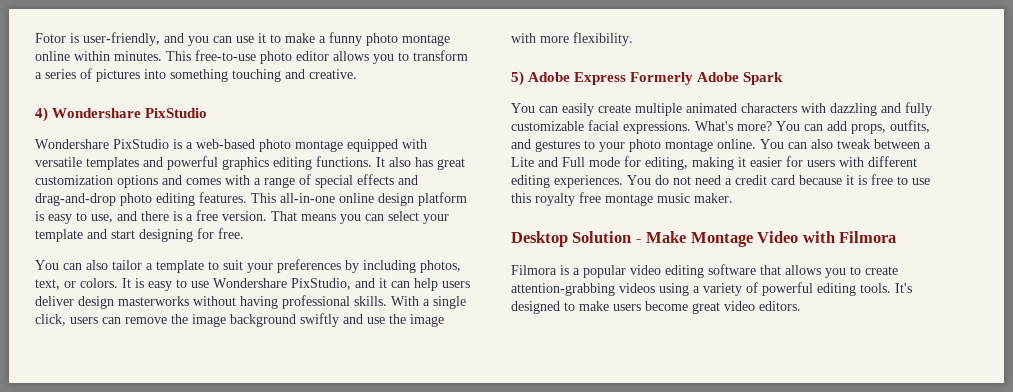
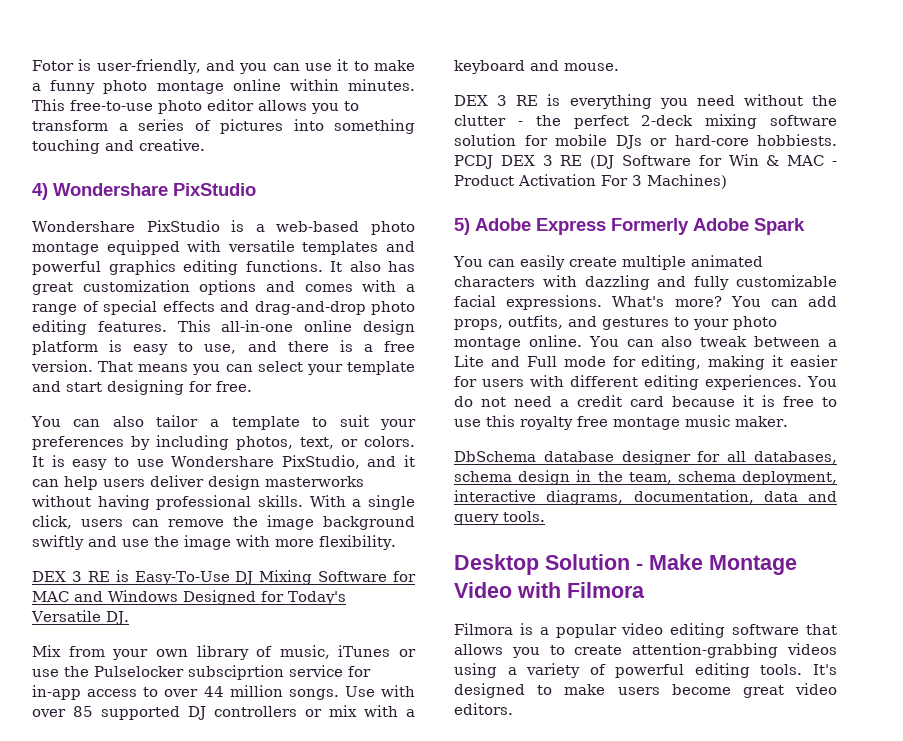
(633, 39) none -> [32,570,416,585] [32,590,346,605] [31,610,129,625] [32,645,416,660] [32,665,371,680] [32,685,415,700] [32,705,415,720] [454,60,619,74] [454,94,837,109] [454,114,837,129] [454,134,837,149] [454,154,837,169] [454,174,727,189] // DEX 3 RE is Easy-To-Use DJ Mixing Software for MAC and Windows Designed for Today's Versatile DJ. // Mix from your own library of music, iTunes or use the Pulselocker subsciprtion service for in-app access to over 44 million songs. Use with over 85 supported DJ controllers or mix with a keyboard and mouse. // DEX 3 RE is everything you need without the clutter - the perfect 2-deck mixing software solution for mobile DJs or hard-core hobbiests. PCDJ DEX 3 RE (DJ Software for Win & MAC - Product Activation For 3 Machines)
(733, 198) none -> [454,450,837,465] [454,470,837,485] [454,490,837,505] [454,511,545,525] // DbSchema database designer for all databases, schema design in the team, schema deployment, interactive diagrams, documentation, data and query tools.

